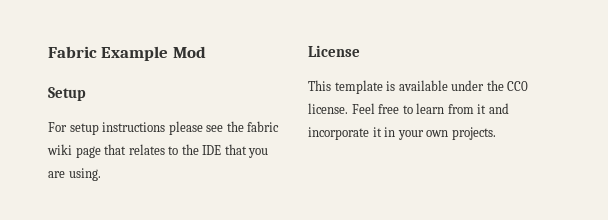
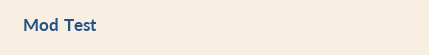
[48,46,169,61] Fabric Example -> (23, 24) none
[48,87,86,101] [48,121,280,135] [47,144,269,158] [48,168,101,181] [308,45,360,57] [308,80,529,94] [308,103,509,114] [308,127,496,140] // Setup // For setup instructions please see the fabric wiki page that relates to the IDE that you are using. // License // This template is available under the CC0 license. Feel free to learn from it and incorporate it in your own projects. -> [63,19,97,31] Test

